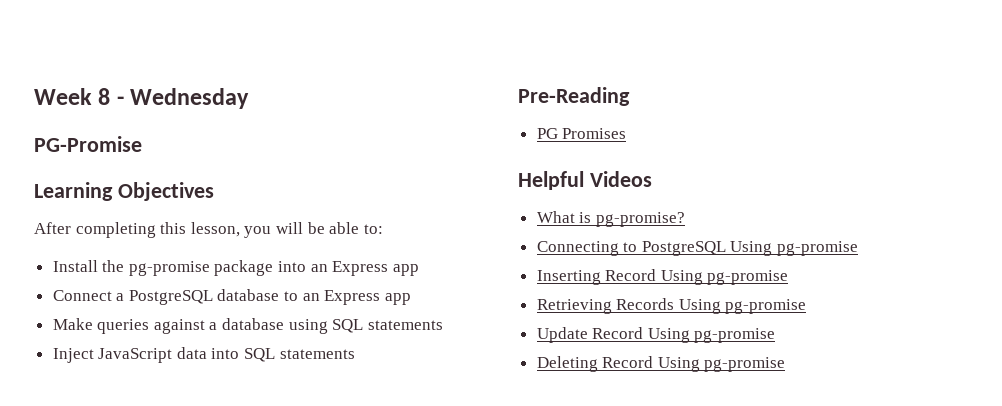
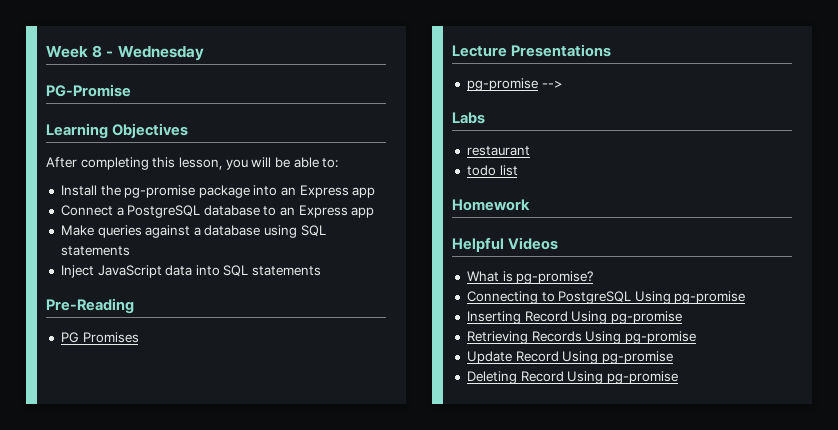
(627, 133) none -> [452,44,612,57] [466,78,562,91] [452,112,485,124] [466,146,530,156] [466,165,518,176] [452,199,530,211] // Lecture Presentations // pg-promise --> // Labs // restaurant // todo list // Homework

